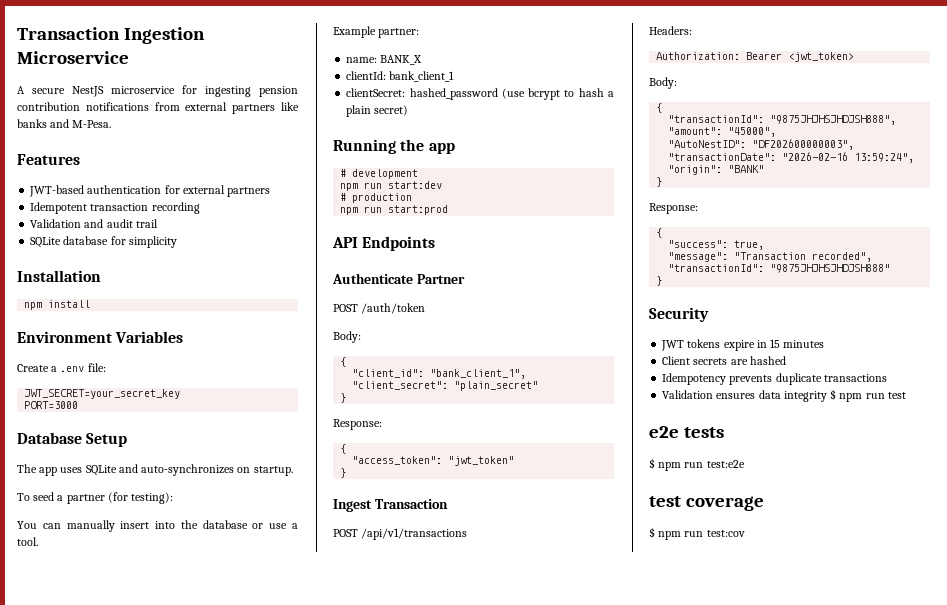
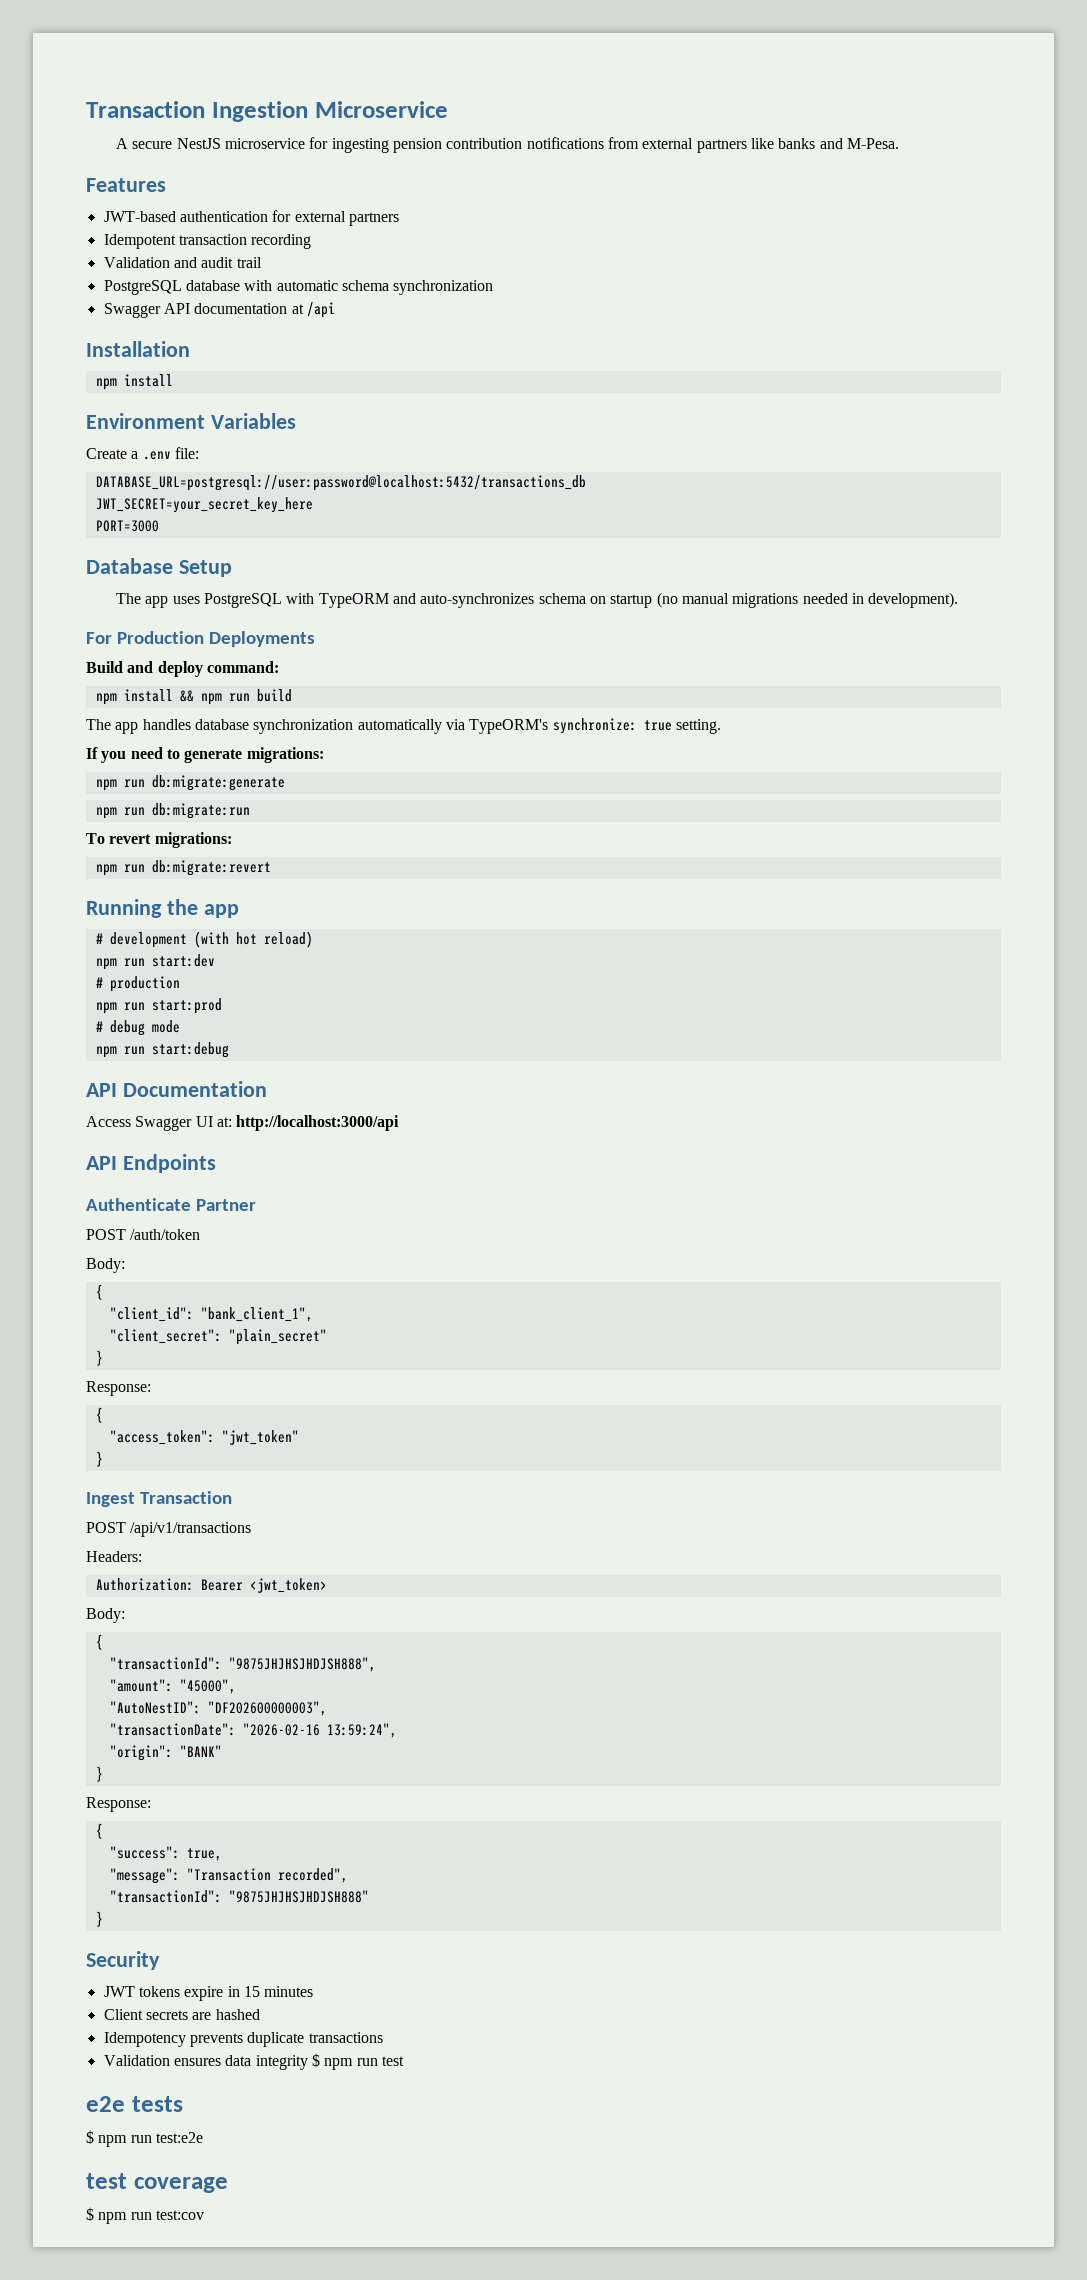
[30,236,177,248] SQLite database for simplicity -> [103,280,494,295] [103,302,335,318] PostgreSQL database with automatic schema synchronization // Swagger API documentation at /api
[24,389,181,399] JWT_SECRET=your_secret_key -> [95,475,586,491] [95,497,313,513] DATABASE_URL=postgresql://user:password@localhost:5432/transactions_db // JWT_SECRET=your_secret_key_here
[85,464,293,476] [17,492,174,504] [17,520,298,532] [17,537,38,546] [333,26,420,38] [346,55,423,65] [346,71,455,82] [346,88,614,100] [346,105,409,117] SQLite and auto-synchronizes on startup. // To seed a partner (for testing): // You can manually insert into the database or use a tool. // Example partner: // name: BANK_X // clientId: bank_client_1 // clientSecret: hashed_password (use bcrypt to hash a plain secret) -> [204,592,959,608] [86,631,315,647] [86,661,279,677] [95,689,292,705] [86,718,721,734] [86,747,324,763] [95,775,285,791] [95,803,250,819] [86,832,232,848] [95,860,271,876] PostgreSQL with TypeORM and auto-synchronizes schema on startup (no manual migrations needed in development). // For Production Deployments // Build and deploy command: // npm install && npm run build // The app handles database synchronization automatically via TypeORM's synchronize: true setting. // If you need to generate migrations: // npm run db:migrate:generate // npm run db:migrate:run // To revert migrations: // npm run db:migrate:revert
(419, 174) none -> [193,931,313,948] (with hot reload)
(449, 210) none -> [95,1020,180,1036] [95,1042,229,1058] [86,1081,267,1097] [86,1115,400,1131] // # debug mode // npm run start:debug // API Documentation // Access Swagger UI at: http://localhost:3000/api

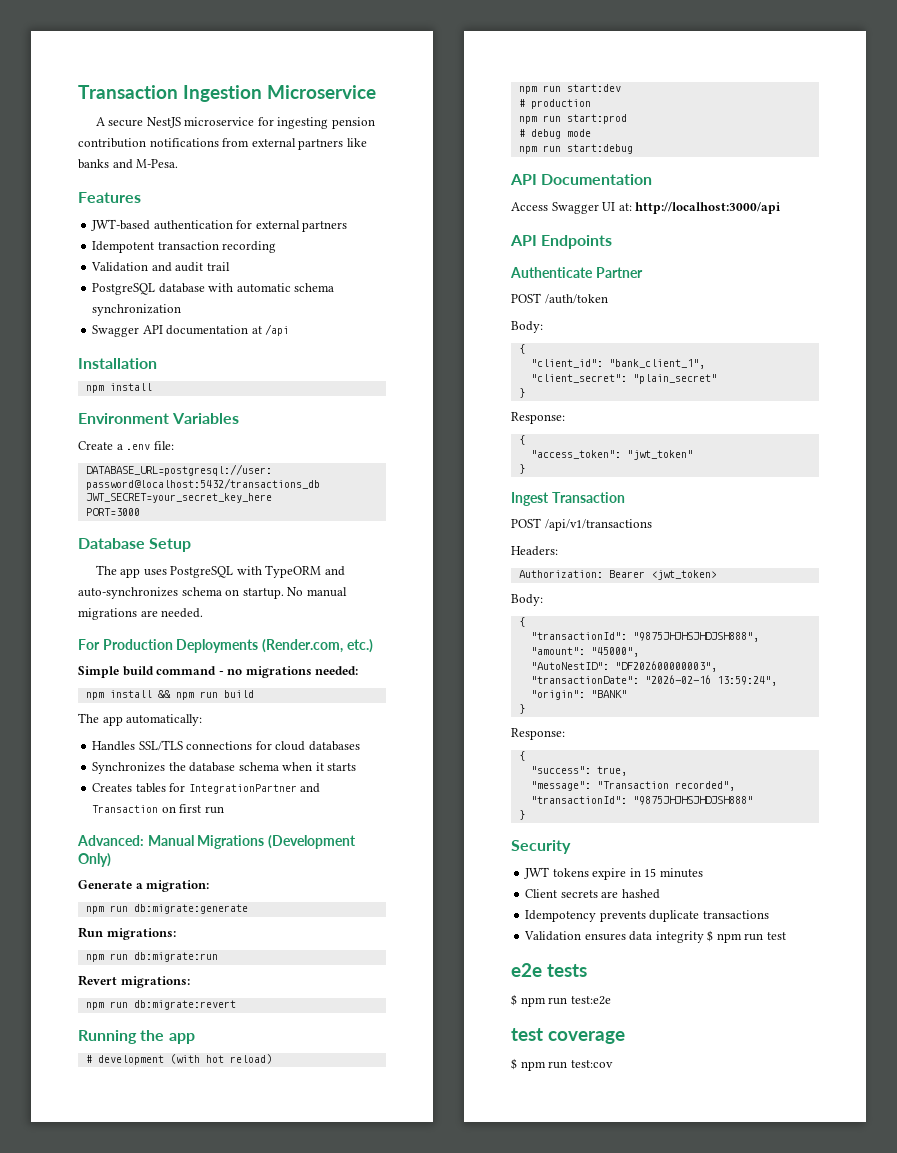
[610,592,959,608] [86,631,315,647] [86,661,279,677] startup (no manual migrations needed in development). // For Production Deployments // Build and deploy command: -> [242,587,347,599] [78,608,204,620] [78,639,373,653] [78,666,359,678] startup. No manual migrations are needed. // For Production Deployments (Render.com, etc.) // Simple build command - no migrations needed:
[142,718,721,734] [86,747,324,763] handles database synchronization automatically via TypeORM's synchronize: true setting. // If you need to generate migrations: -> [126,714,203,726] [92,740,360,751] [92,762,357,774] [92,783,321,794] [92,804,224,814] [77,835,356,849] [78,853,111,867] [78,880,210,892] automatically: // Handles SSL/TLS connections for cloud databases // Synchronizes the database schema when it starts // Creates tables for IntegrationPartner and Transaction on first run // Advanced: Manual Migrations (Development Only) // Generate a migration:
(285, 783) none -> [78,927,176,940] // Run migrations:
[86,833,152,844] To revert -> [78,975,117,986] Revert

